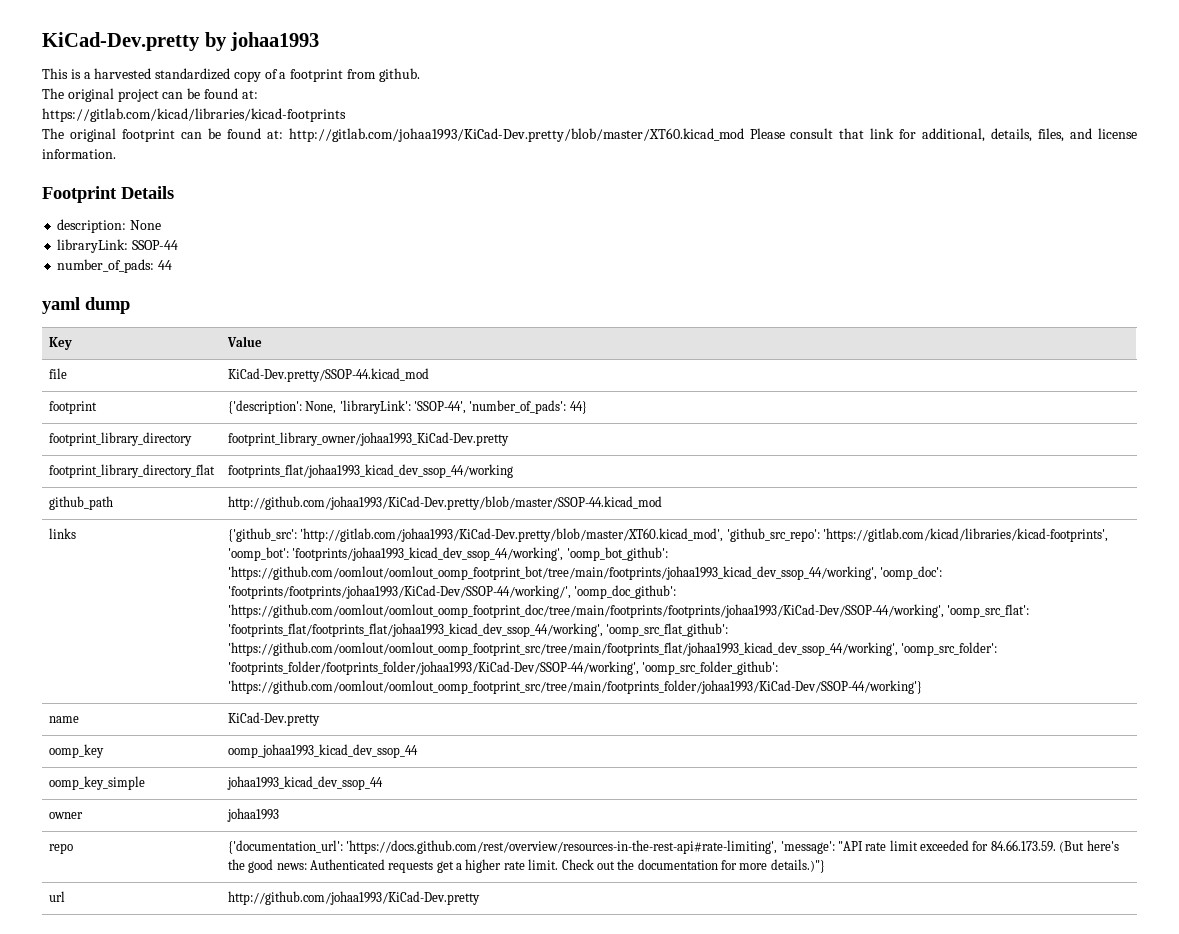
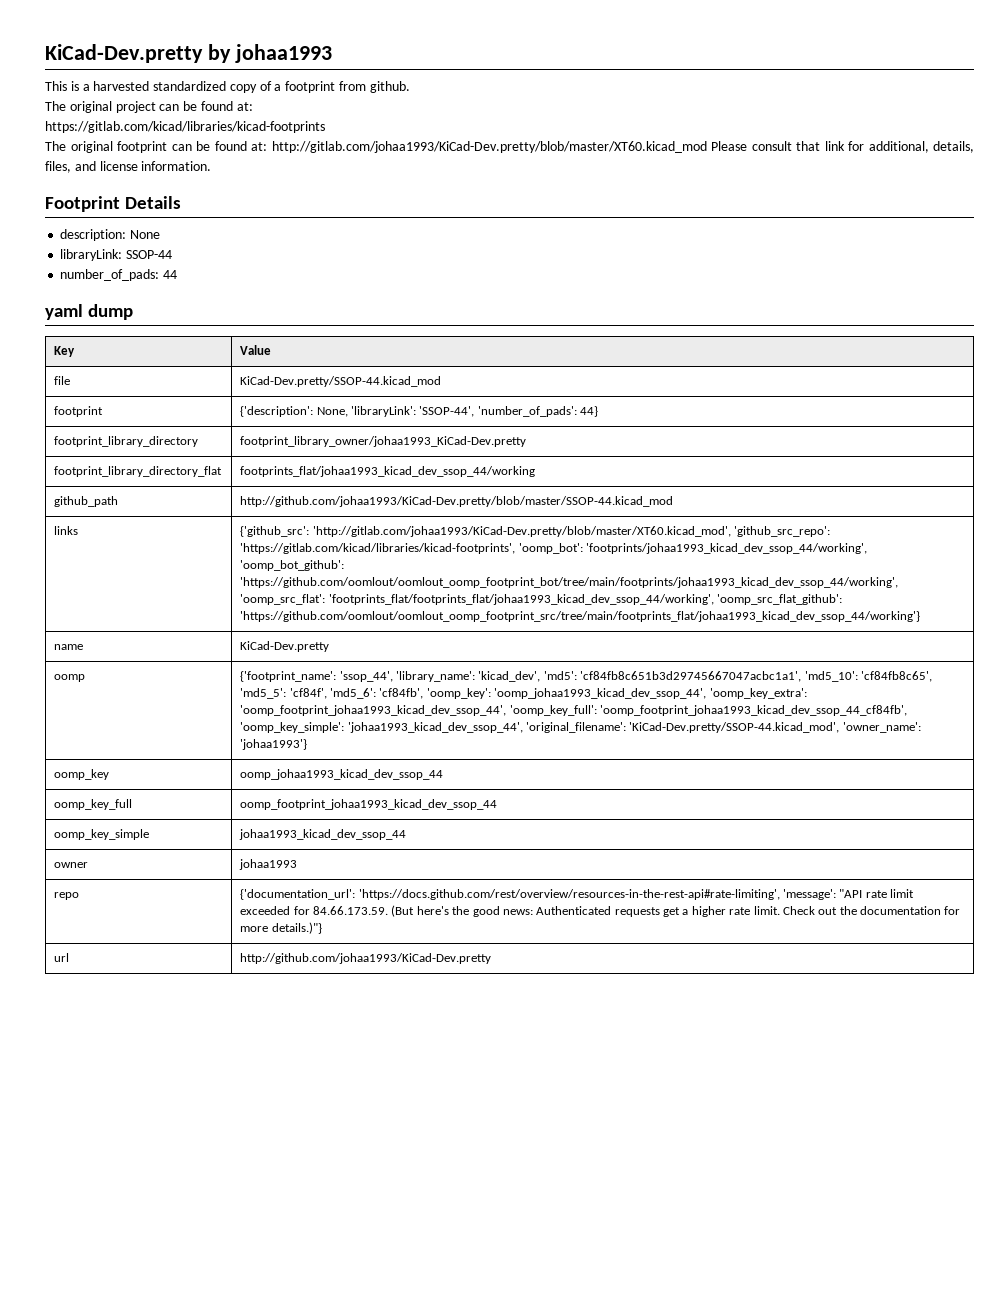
[880,566,943,580] [227,585,677,599] [227,604,1030,618] [227,623,729,637] [227,642,998,656] [227,661,779,675] [227,680,922,694] [48,716,79,723] [227,712,320,726] 'oomp_doc': 'footprints/footprints/johaa1993/KiCad-Dev/SSOP-44/working/', 'oomp_doc_github': 'https://github.com/oomlout/oomlout_oomp_footprint_doc/tree/main/footprints/footprints/johaa1993/KiCad-Dev/SSOP-44/working', 'oomp_src_flat': 'footprints_flat/footprints_flat/johaa1993_kicad_dev_ssop_44/working', 'oomp_src_flat_github': 'https://github.com/oomlout/oomlout_oomp_footprint_src/tree/main/footprints_flat/johaa1993_kicad_dev_ssop_44/working', 'oomp_src_folder': 'footprints_folder/footprints_folder/johaa1993/KiCad-Dev/SSOP-44/working', 'oomp_src_folder_github': 'https://github.com/oomlout/oomlout_oomp_footprint_src/tree/main/footprints_folder/johaa1993/KiCad-Dev/SSOP-44/working'} // name | KiCad-Dev.pretty -> [240,594,843,605] [240,611,921,622] [54,644,84,650] [240,641,330,652] [54,674,86,682] [240,671,932,682] [240,688,807,699] [240,705,908,716] [240,722,921,733] [240,739,308,750] 'oomp_src_flat': 'footprints_flat/footprints_flat/johaa1993_kicad_dev_ssop_44/working', 'oomp_src_flat_github': 'https://github.com/oomlout/oomlout_oomp_footprint_src/tree/main/footprints_flat/johaa1993_kicad_dev_ssop_44/working'} // name | KiCad-Dev.pretty // oomp | {'footprint_name': 'ssop_44', 'library_name': 'kicad_dev', 'md5': 'cf84fb8c651b3d29745667047acbc1a1', 'md5_10': 'cf84fb8c65', 'md5_5': 'cf84f', 'md5_6': 'cf84fb', 'oomp_key': 'oomp_johaa1993_kicad_dev_ssop_44', 'oomp_key_extra': 'oomp_footprint_johaa1993_kicad_dev_ssop_44', 'oomp_key_full': 'oomp_footprint_johaa1993_kicad_dev_ssop_44_cf84fb', 'oomp_key_simple': 'johaa1993_kicad_dev_ssop_44', 'original_filename': 'KiCad-Dev.pretty/SSOP-44.kicad_mod', 'owner_name': 'johaa1993'}
(418, 751) none -> [54,799,133,810] [240,799,498,810] // oomp_key_full | oomp_footprint_johaa1993_kicad_dev_ssop_44

